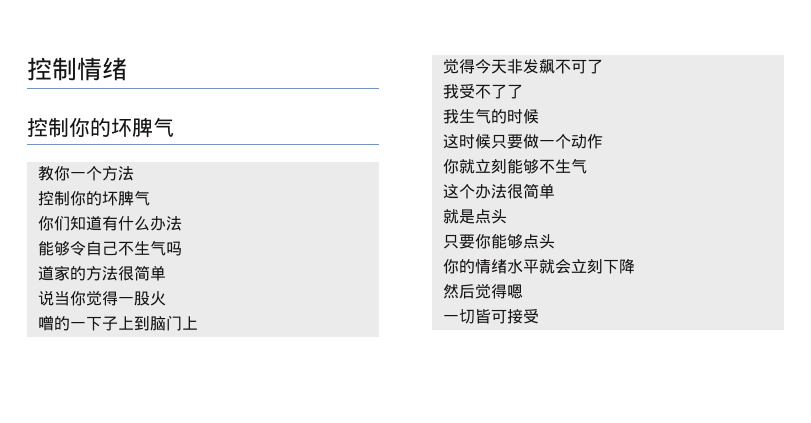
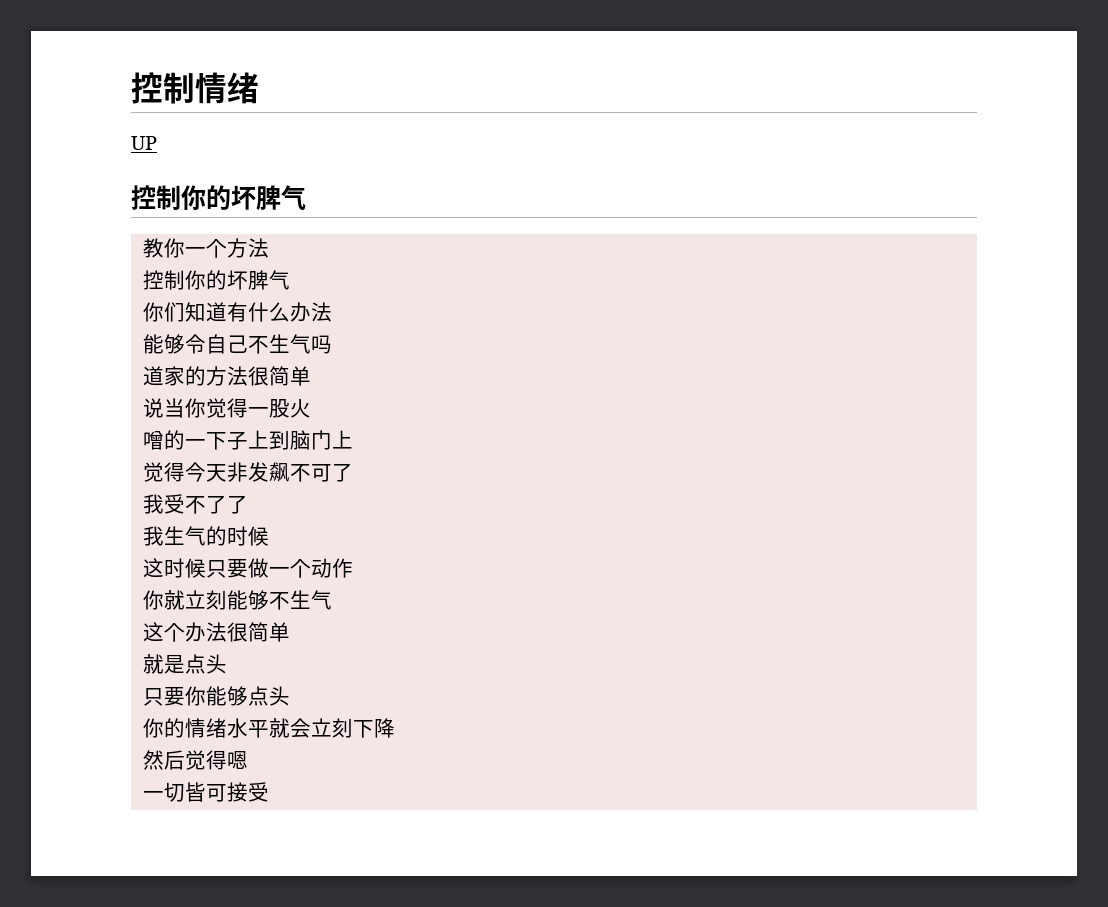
(127, 69) none -> [131,136,157,150] // UP

